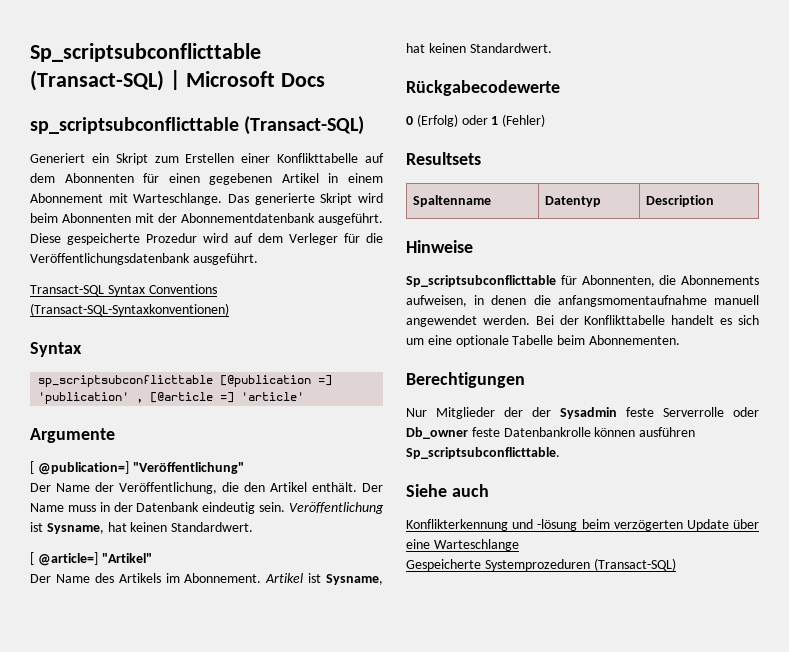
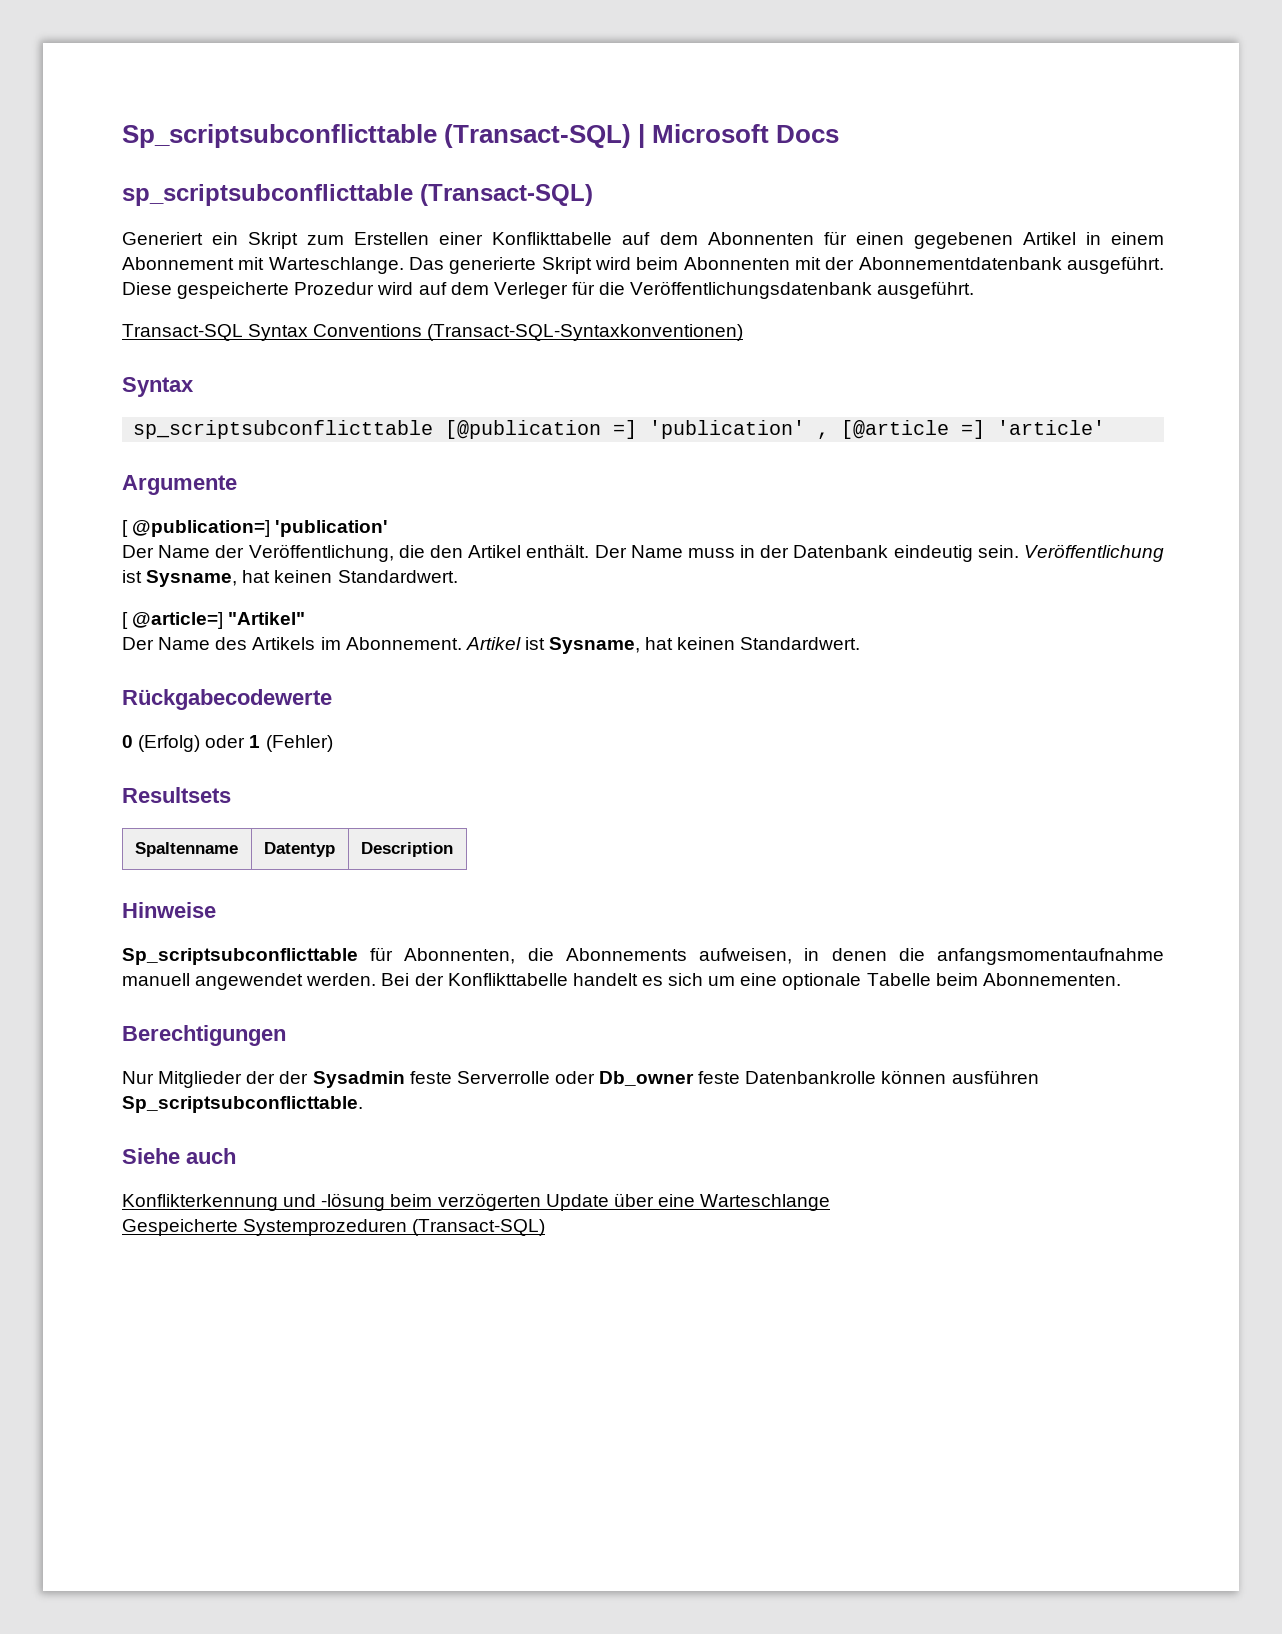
[132,462,244,474] "Veröffentlichung" -> [275,520,389,537] 'publication'

